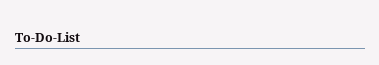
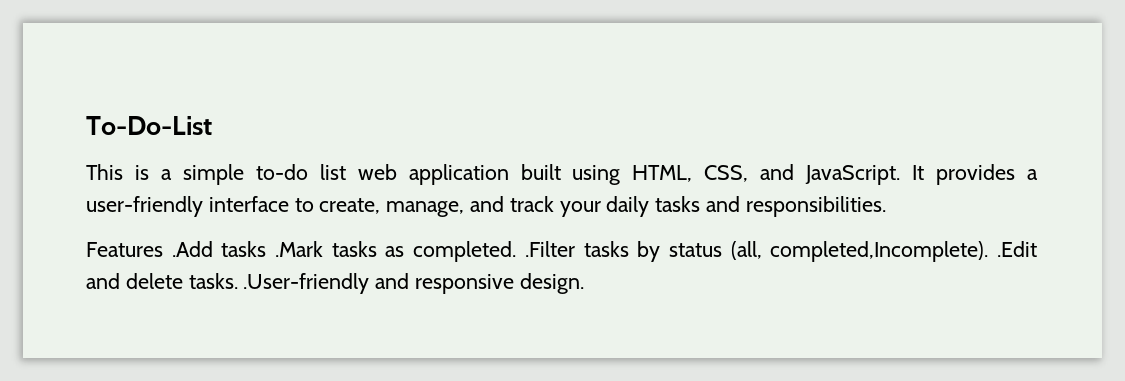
(80, 37) none -> [86,164,1038,185] [86,196,886,217] [86,241,1037,262] [86,273,584,294] // This is a simple to-do list web application built using HTML, CSS, and JavaScript. It provides a user-friendly interface to create, manage, and track your daily tasks and responsibilities. // Features .Add tasks .Mark tasks as completed. .Filter tasks by status (all, completed,Incomplete). .Edit and delete tasks. .User-friendly and responsive design.

